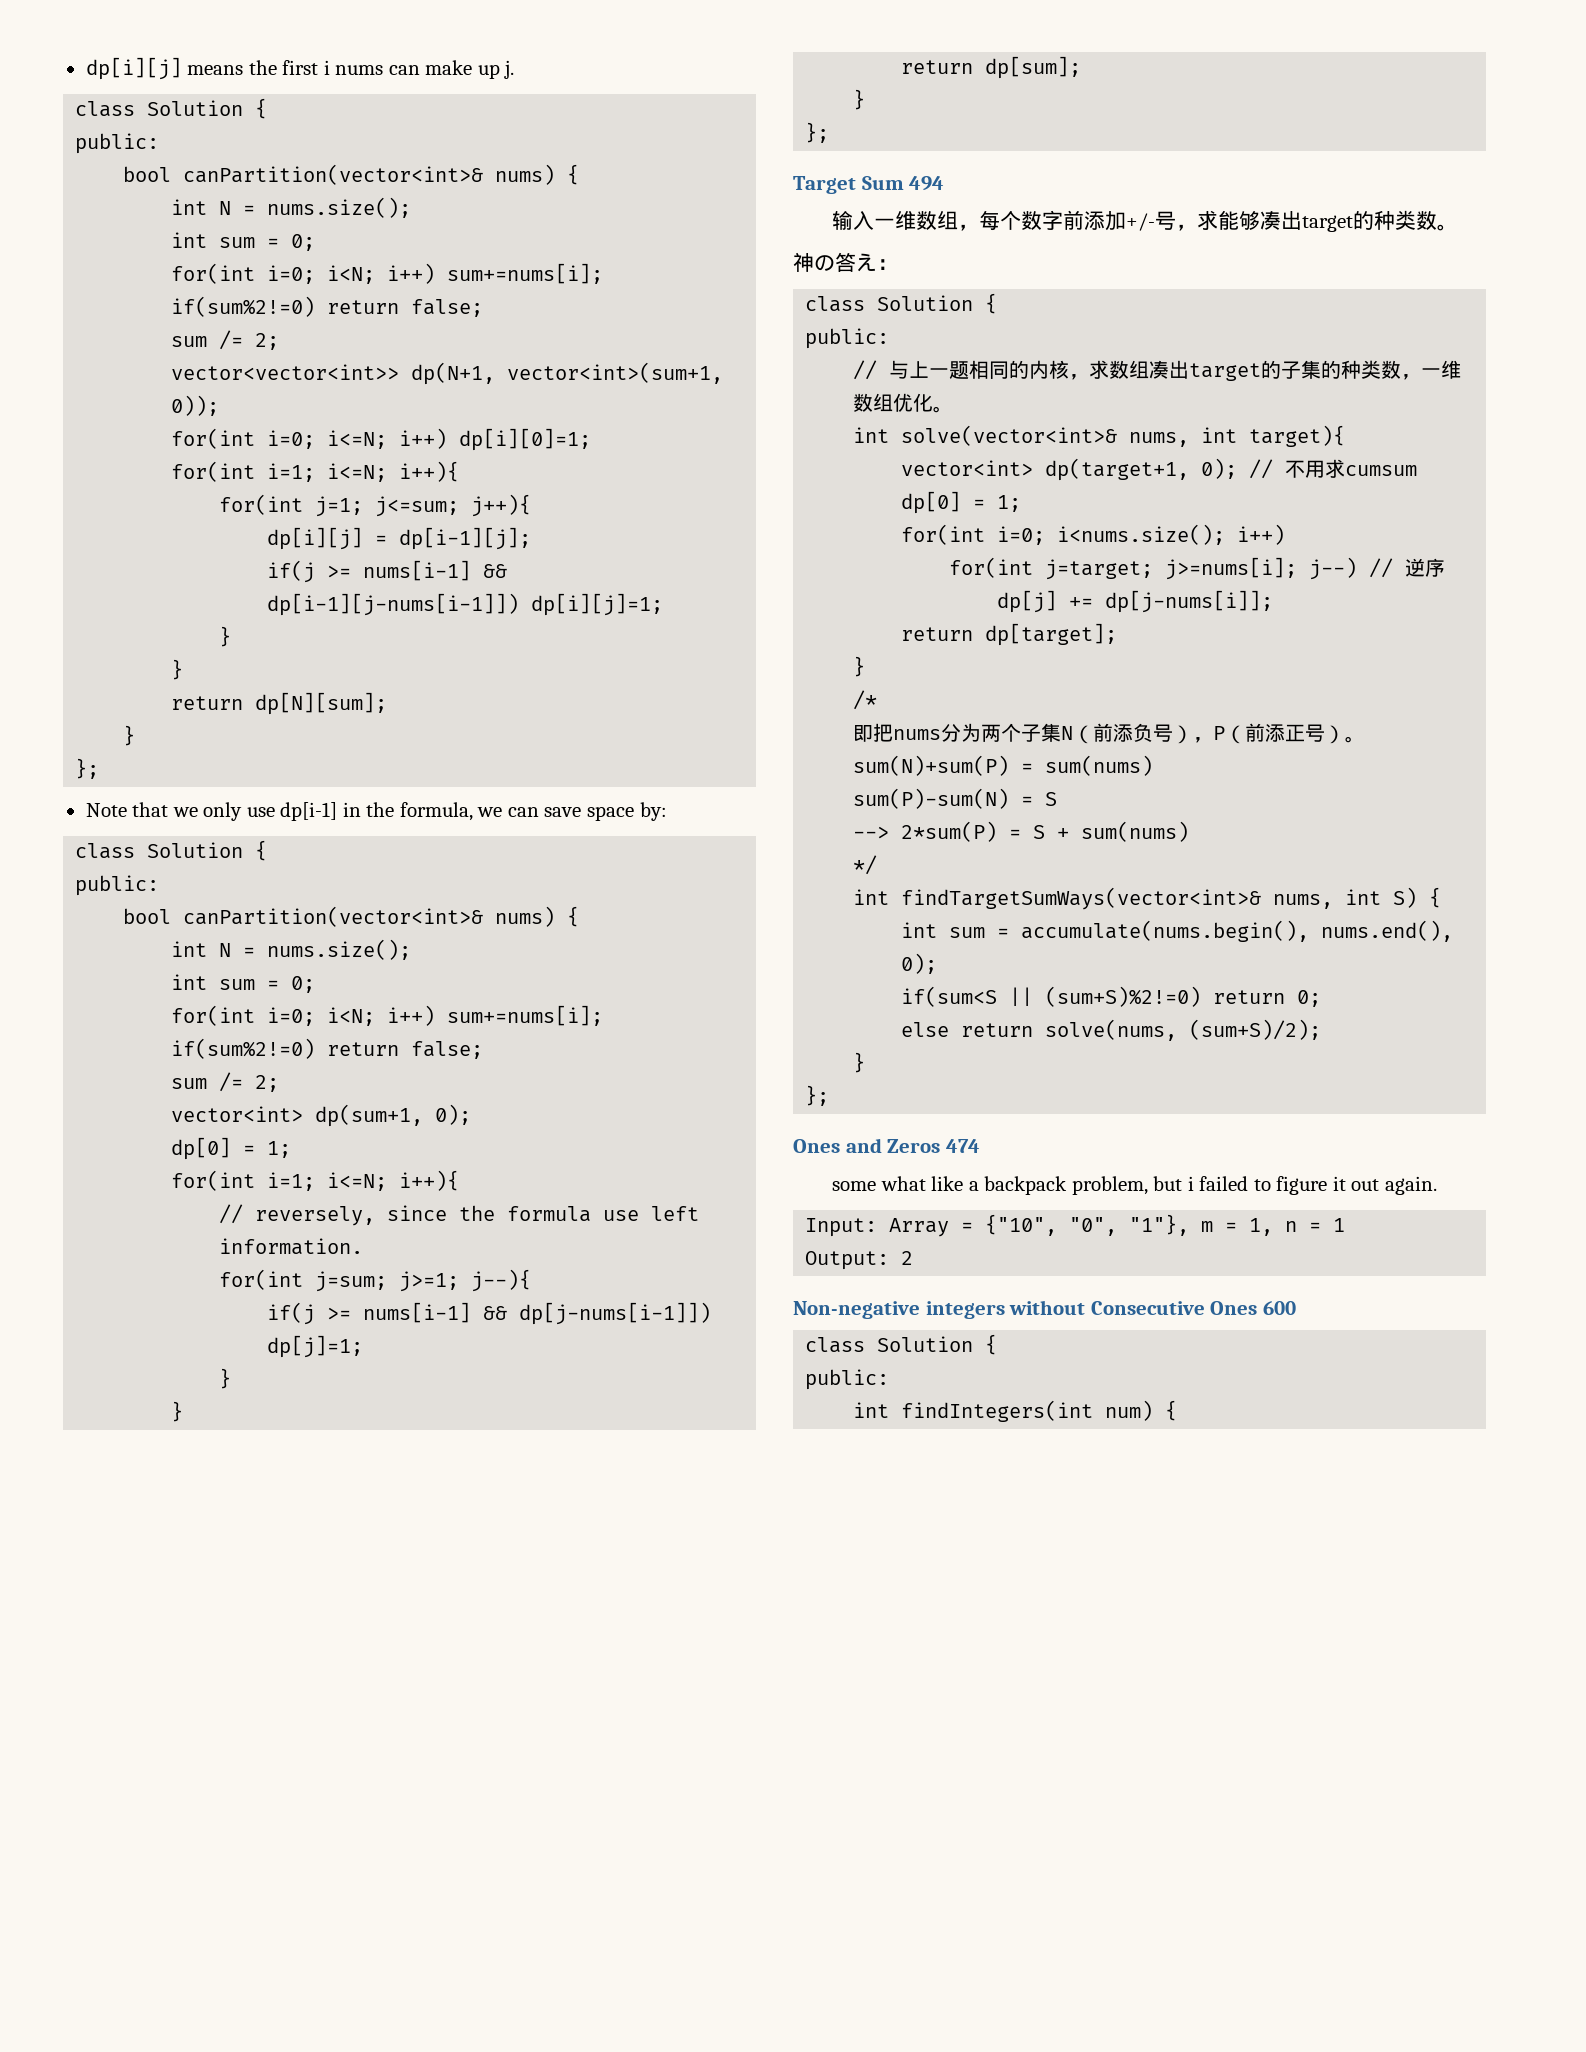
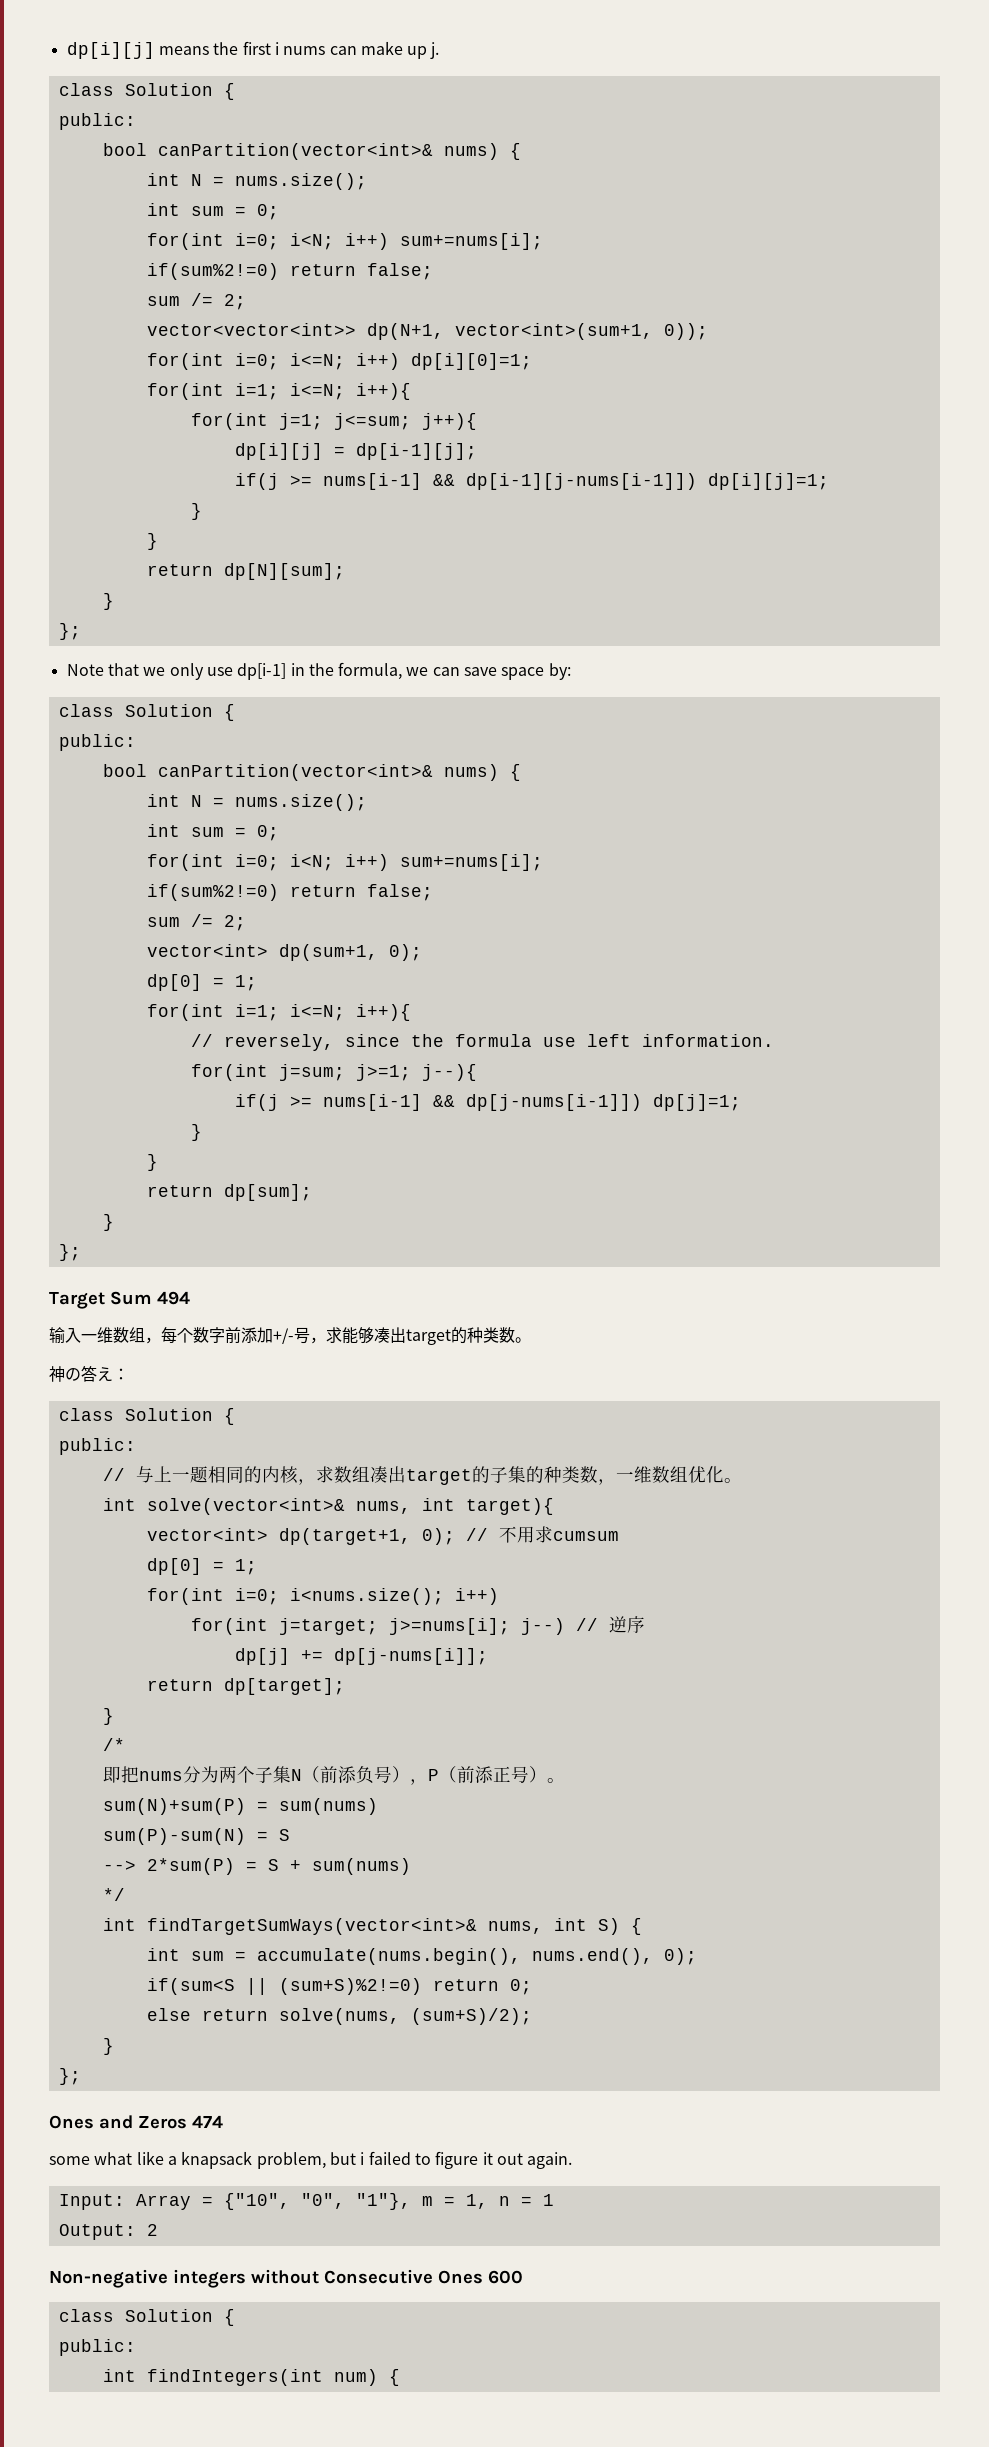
[984,1176,1068,1195] backpack -> [181,2151,253,2169] knapsack

